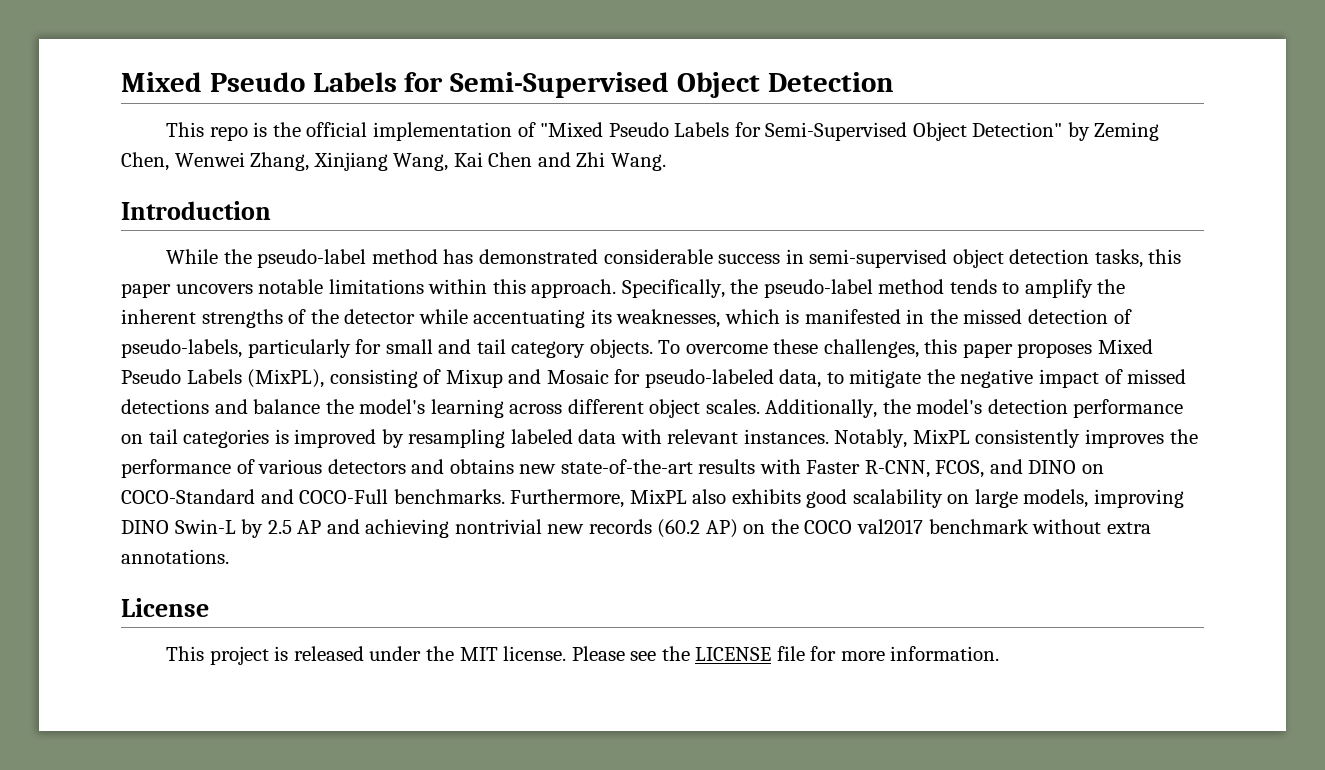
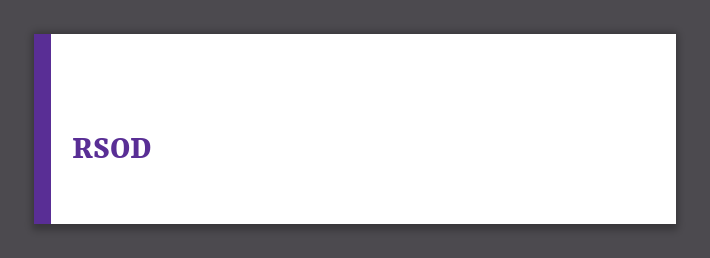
[121,72,894,98] [166,122,1160,141] [121,152,666,171] [121,201,271,220] [166,249,1182,268] [121,279,1126,298] [121,309,1132,328] [121,339,1154,358] [121,369,1187,388] [121,399,1184,418] [121,429,1198,448] [121,459,1105,478] [121,489,1184,508] [121,519,1151,538] [121,549,229,564] [121,598,209,617] [166,646,1000,665] Mixed Pseudo Labels for Semi-Supervised Object Detection // This repo is the official implementation of "Mixed Pseudo Labels for Semi-Supervised Object Detection" by Zeming Chen, Wenwei Zhang, Xinjiang Wang, Kai Chen and Zhi Wang. // Introduction // While the pseudo-label method has demonstrated considerable success in semi-supervised object detection tasks, this paper uncovers notable limitations within this approach. Specifically, the pseudo-label method tends to amplify the inherent strengths of the detector while accentuating its weaknesses, which is manifested in the missed detection of pseudo-labels, particularly for small and tail category objects. To overcome these challenges, this paper proposes Mixed Pseudo Labels (MixPL), consisting of Mixup and Mosaic for pseudo-labeled data, to mitigate the negative impact of missed detections and balance the model's learning across different object scales. Additionally, the model's detection performance on tail categories is improved by resampling labeled data with relevant instances. Notably, MixPL consistently improves the performance of various detectors and obtains new state-of-the-art results with Faster R-CNN, FCOS, and DINO on COCO-Standard and COCO-Full benchmarks. Furthermore, MixPL also exhibits good scalability on large models, improving DINO Swin-L by 2.5 AP and achieving nontrivial new records (60.2 AP) on the COCO val2017 benchmark without extra annotations. // License // This project is released under the MIT license. Please see the LICENSE file for more information. -> [72,138,151,158] RSOD

